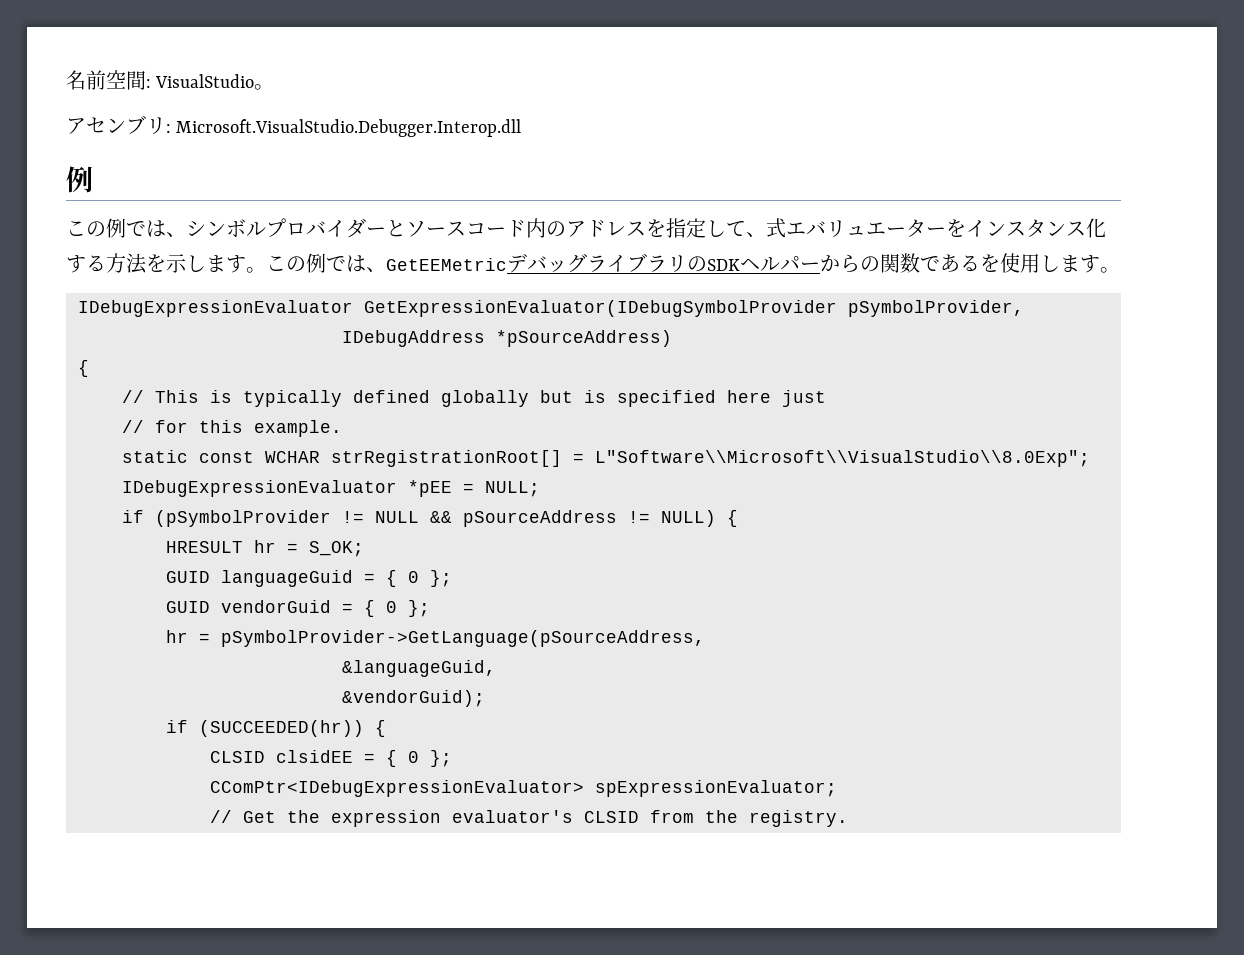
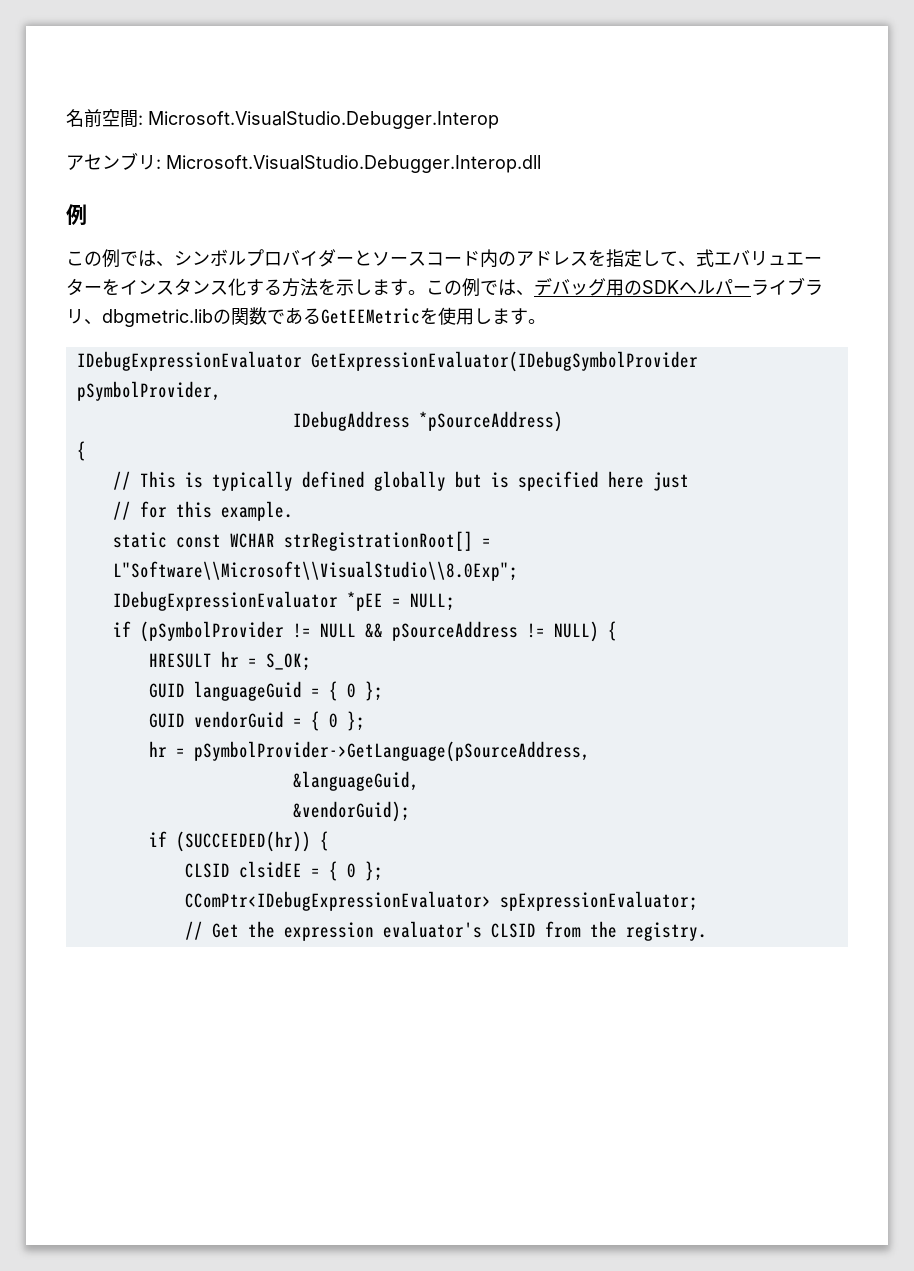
[155,74,275,90] VisualStudio。 -> [148,111,499,129] Microsoft.VisualStudio.Debugger.Interop
[386,258,507,271] GetEEMetric -> (534, 293) none
[587,253,687,272] ライブラリ -> [606,279,624,296] 用
[820,254,860,273] から -> [751,277,823,296] [66,309,213,327] ライブラリ、dbgmetric.lib
(980, 263) none -> [321,308,420,324] GetEEMetric

